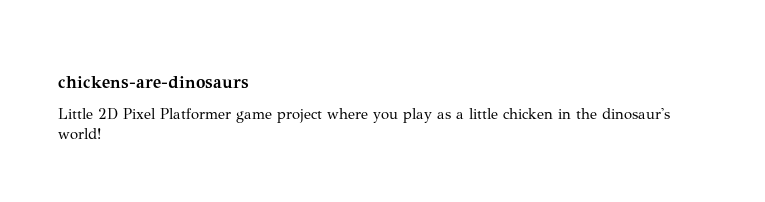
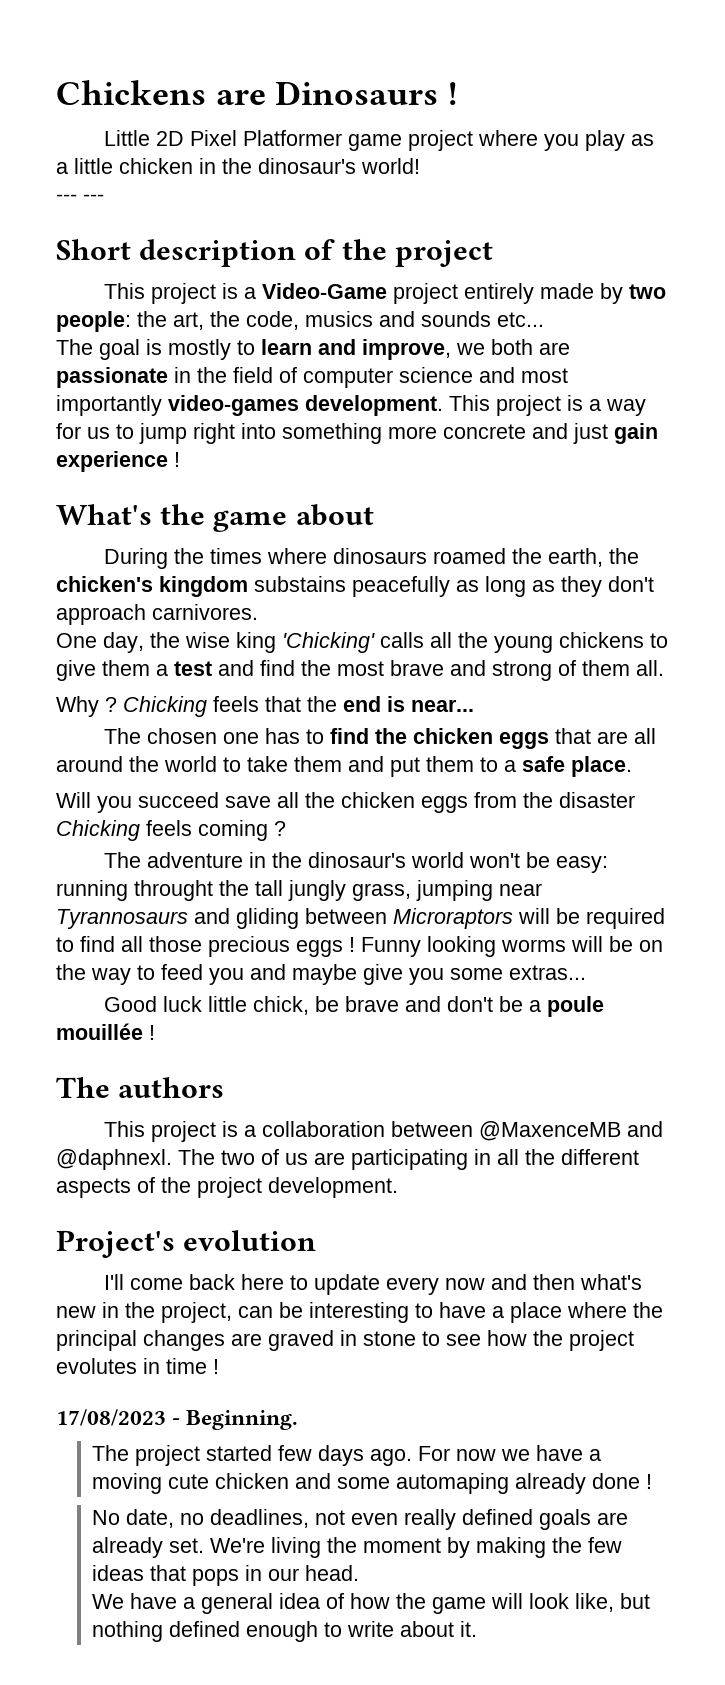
[58,76,249,89] chickens-are-dinosaurs -> [56,80,457,105] Chickens are Dinosaurs !
(101, 134) none -> [56,194,104,202] [56,239,493,267] [103,283,666,304] [56,311,544,332] [56,339,570,360] [56,367,568,388] [56,395,646,416] [56,423,658,444] [56,451,180,472] [56,504,374,532] [103,548,639,569] [56,576,654,597] [56,604,258,625] [56,632,668,653] [56,660,664,681] [56,696,474,717] [103,728,656,749] [56,756,632,777] [56,792,635,813] [56,820,286,841] [103,852,608,873] [56,880,542,901] [56,908,665,929] [56,936,663,957] [56,964,586,985] [103,996,604,1017] [56,1023,155,1040] [56,1077,225,1098] [103,1121,663,1142] [56,1149,639,1170] [56,1177,398,1198] [56,1230,317,1258] [103,1274,642,1295] [56,1302,663,1323] [56,1330,634,1351] [56,1358,219,1374] [56,1409,299,1430] [92,1445,602,1466] [92,1473,653,1494] [92,1509,629,1530] [92,1537,623,1558] [92,1565,360,1586] [92,1593,651,1614] [92,1621,478,1642] // --- --- // Short description of the project // This project is a Video-Game project entirely made by two people: the art, the code, musics and sounds etc... // The goal is mostly to learn and improve, we both are passionate in the field of computer science and most importantly video-games development. This project is a way for us to jump right into something more concrete and just gain experience ! // What's the game about // During the times where dinosaurs roamed the earth, the chicken's kingdom substains peacefully as long as they don't approach carnivores. // One day, the wise king 'Chicking' calls all the young chickens to give them a test and find the most brave and strong of them all. // Why ? Chicking feels that the end is near... // The chosen one has to find the chicken eggs that are all around the world to take them and put them to a safe place. // Will you succeed save all the chicken eggs from the disaster Chicking feels coming ? // The adventure in the dinosaur's world won't be easy: running throught the tall jungly grass, jumping near Tyrannosaurs and gliding between Microraptors will be required to find all those precious eggs ! Funny looking worms will be on the way to feed you and maybe give you some extras... // Good luck little chick, be brave and don't be a poule mouillée ! // The authors // This project is a collaboration between @MaxenceMB and @daphnexl. The two of us are participating in all the different aspects of the project development. // Project's evolution // I'll come back here to update every now and then what's new in the project, can be interesting to have a place where the principal changes are graved in stone to see how the project evolutes in time ! // 17/08/2023 - Beginning. // The project started few days ago. For now we have a moving cute chicken and some automaping already done ! // No date, no deadlines, not even really defined goals are already set. We're living the moment by making the few ideas that pops in our head. // We have a general idea of how the game will look like, but nothing defined enough to write about it.

